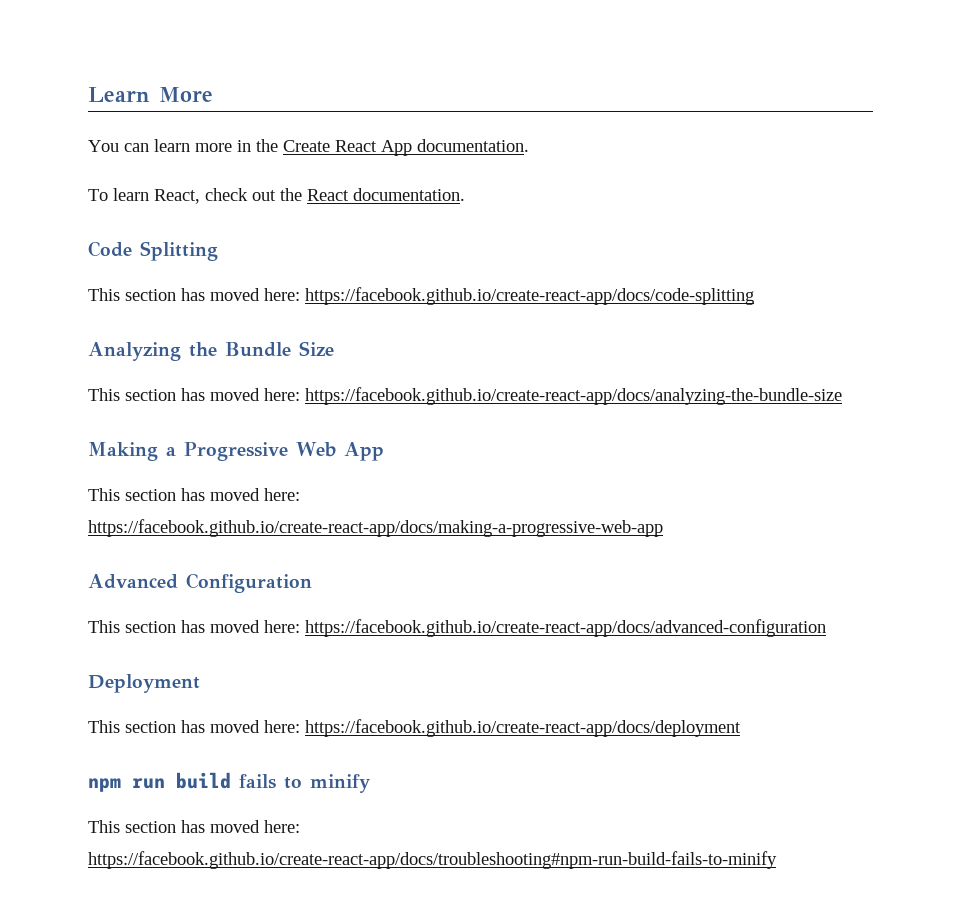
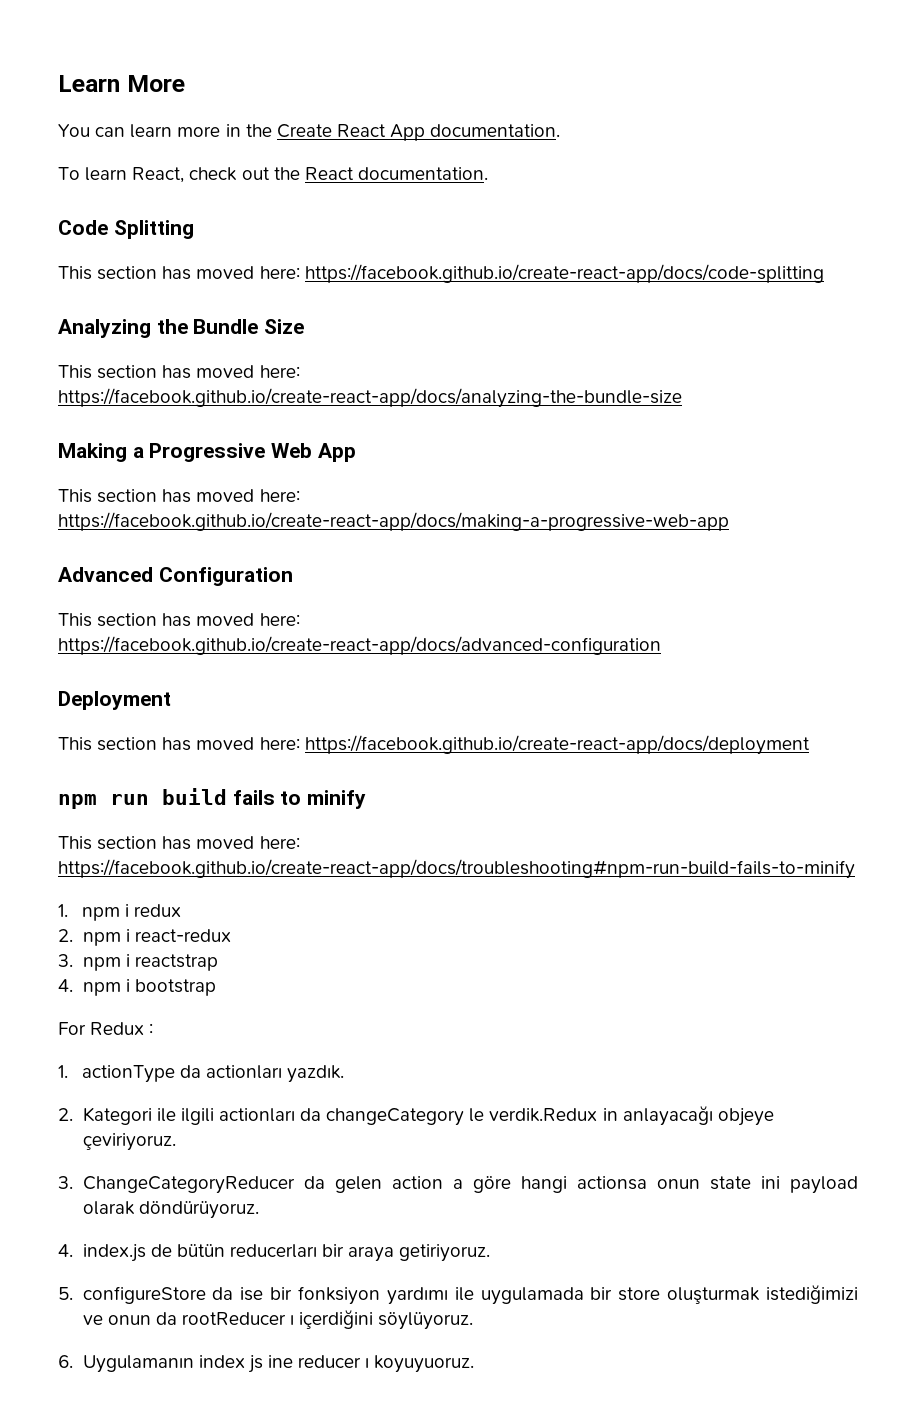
(777, 860) none -> [58,904,182,921] [58,929,231,946] [58,954,218,971] [58,979,216,996] [58,1022,154,1035] [58,1065,345,1083] [58,1106,774,1126] [82,1133,176,1151] [58,1176,858,1194] [82,1201,259,1219] [58,1244,491,1262] [58,1285,859,1305] [82,1310,474,1330] [58,1355,475,1373] // 1. npm i redux // 2. npm i react-redux // 3. npm i reactstrap // 4. npm i bootstrap // For Redux : // 1. actionType da actionları yazdık. // 2. Kategori ile ilgili actionları da changeCategory le verdik.Redux in anlayacağı objeye çeviriyoruz. // 3. ChangeCategoryReducer da gelen action a göre hangi actionsa onun state ini payload olarak döndürüyoruz. // 4. index.js de bütün reducerları bir araya getiriyoruz. // 5. configureStore da ise bir fonksiyon yardımı ile uygulamada bir store oluşturmak istediğimizi ve onun da rootReducer ı içerdiğini söylüyoruz. // 6. Uygulamanın index js ine reducer ı koyuyuoruz.

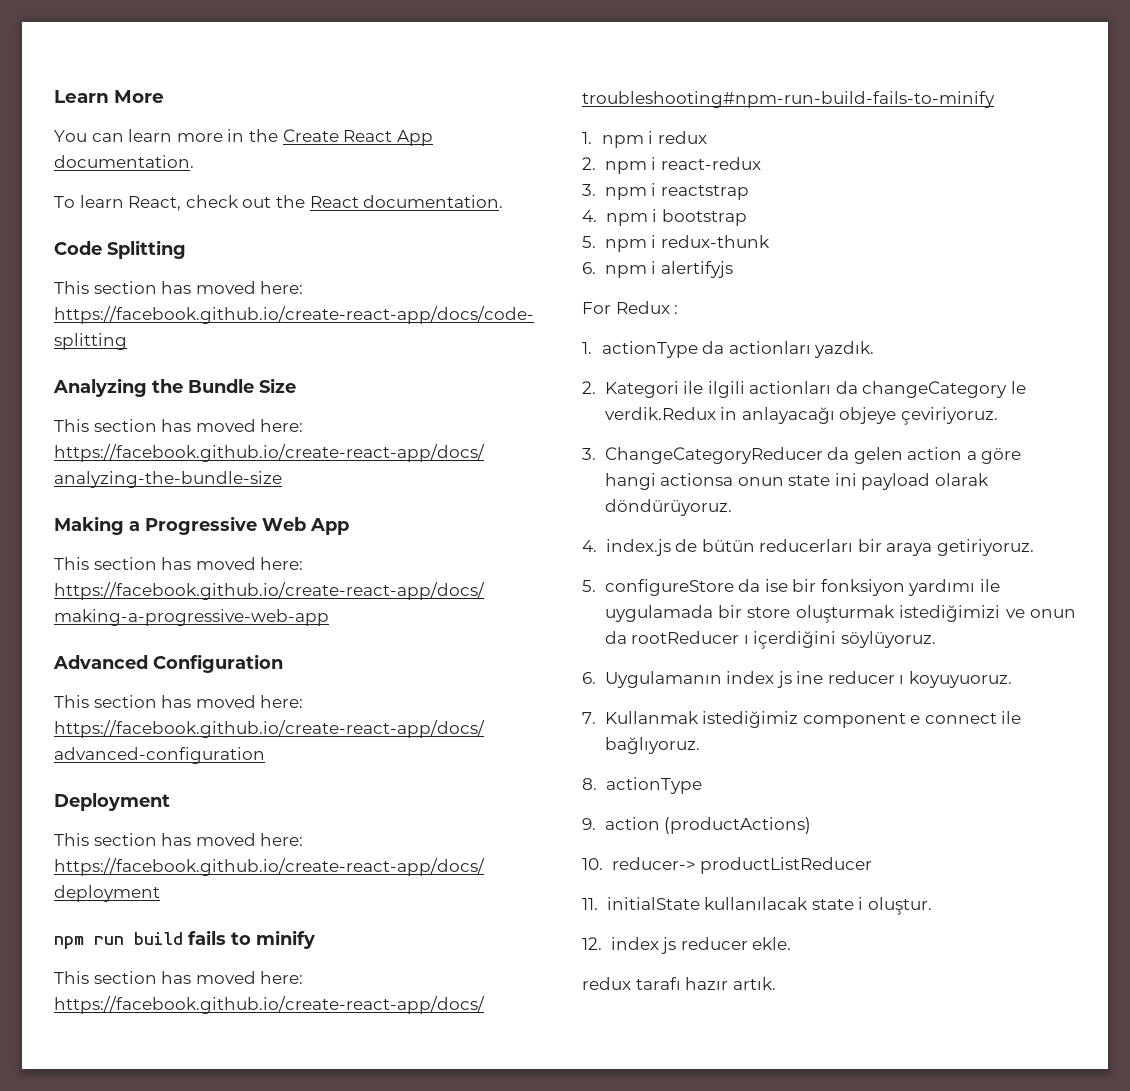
(216, 987) none -> [582,235,770,252] [582,261,733,278] // 5. npm i redux-thunk // 6. npm i alertifyjs
(475, 1364) none -> [582,711,1022,728] [604,737,700,754] [582,777,702,794] [582,817,812,834] [582,857,873,874] [582,897,932,915] [582,937,792,954] [582,977,776,990] // 7. Kullanmak istediğimiz component e connect ile bağlıyoruz. // 8. actionType // 9. action (productActions) // 10. reducer-> productListReducer // 11. initialState kullanılacak state i oluştur. // 12. index js reducer ekle. // redux tarafı hazır artık.

